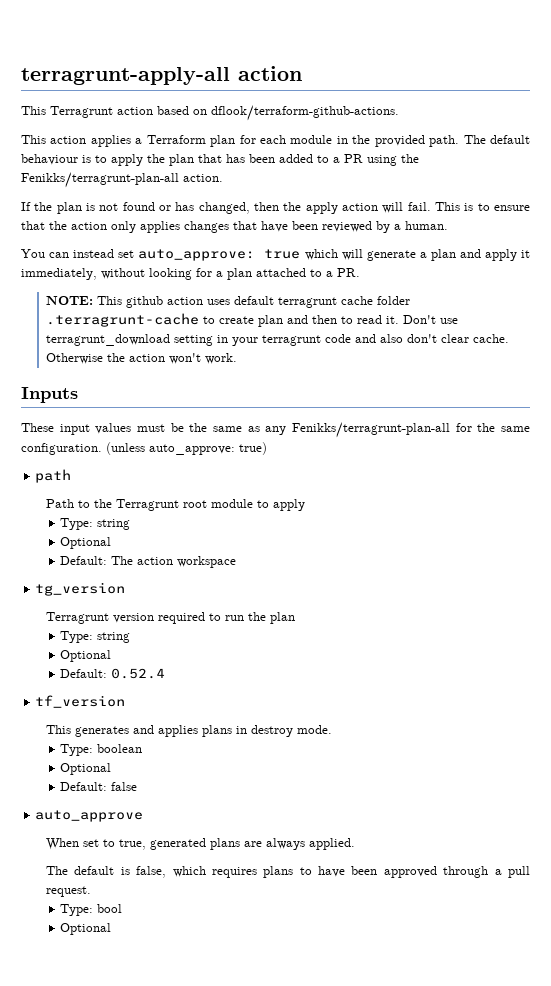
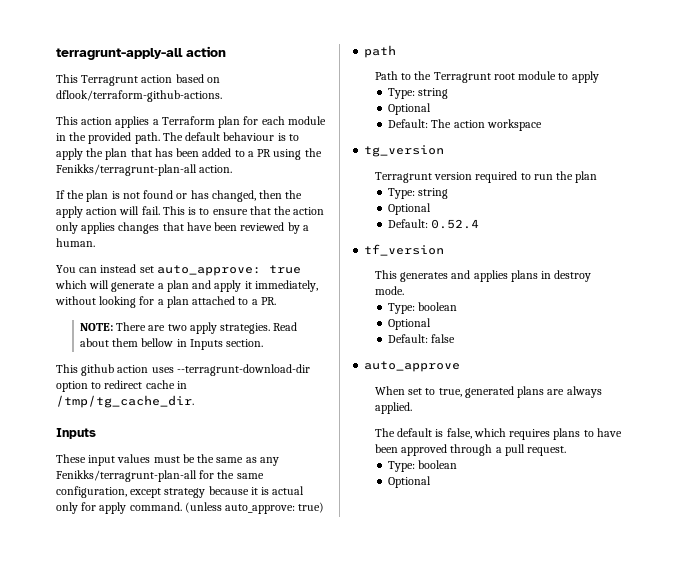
[97,296,411,308] [46,313,459,327] [46,334,510,346] [46,353,238,364] This github action uses default terragrunt cache folder .terragrunt-cache to create plan and then to read it. Don't use terragrunt_download setting in your terragrunt code and also don't clear cache. Otherwise the action won't work. -> [116,322,298,334] [79,338,264,350] [56,364,310,376] [56,380,187,392] [56,395,194,408] There are two apply strategies. Read about them bellow in Inputs section. // This github action uses --terragrunt-download-dir option to redirect cache in /tmp/tg_cache_dir.
[21,443,102,455] configuration. -> [56,486,305,498] [56,502,182,514] configuration, except strategy because it is actual only for apply command.
[97,904,123,913] bool -> [418,460,458,469] boolean

